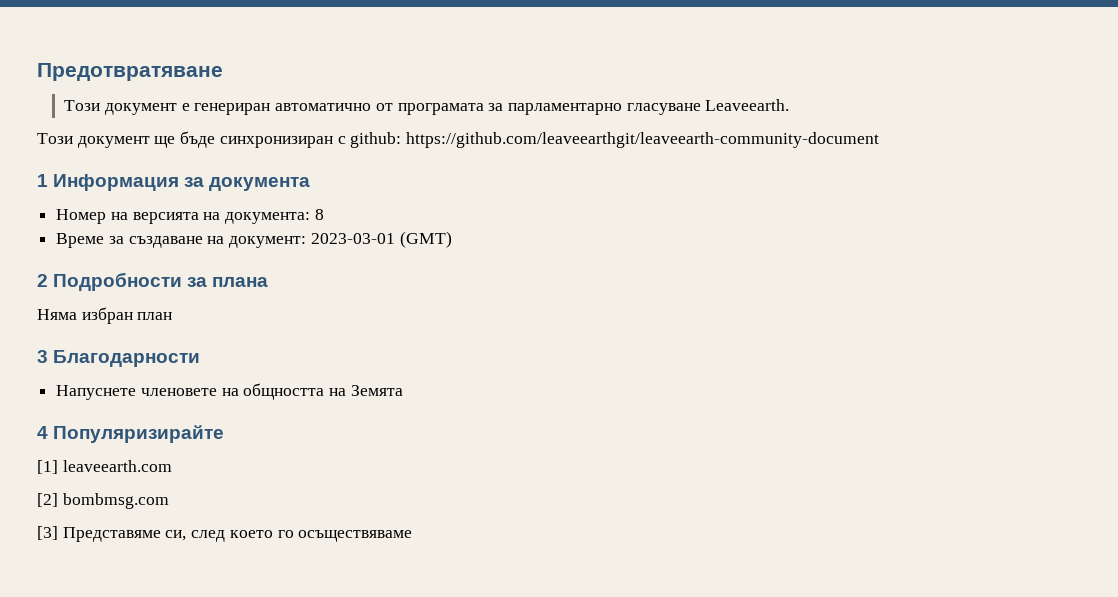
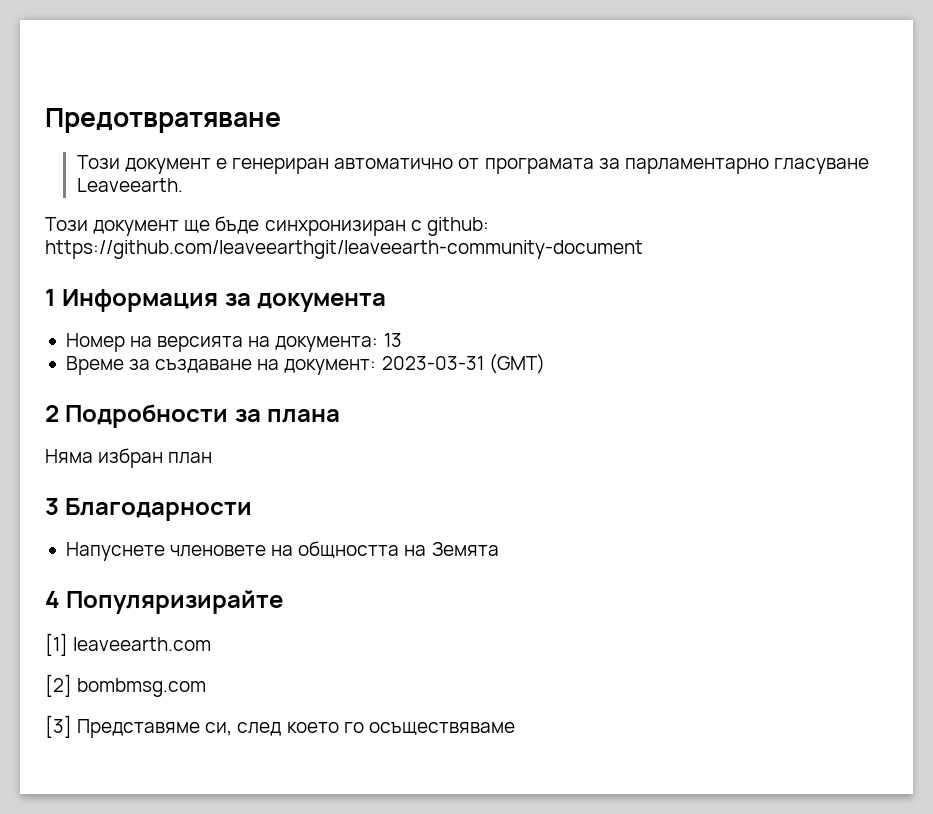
[314,209,324,220] 8 -> [383,333,402,347] 13
[310,233,395,244] 2023-03-01 -> [381,356,484,370] 2023-03-31

